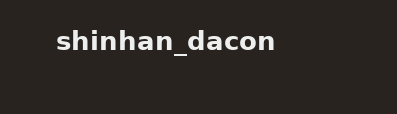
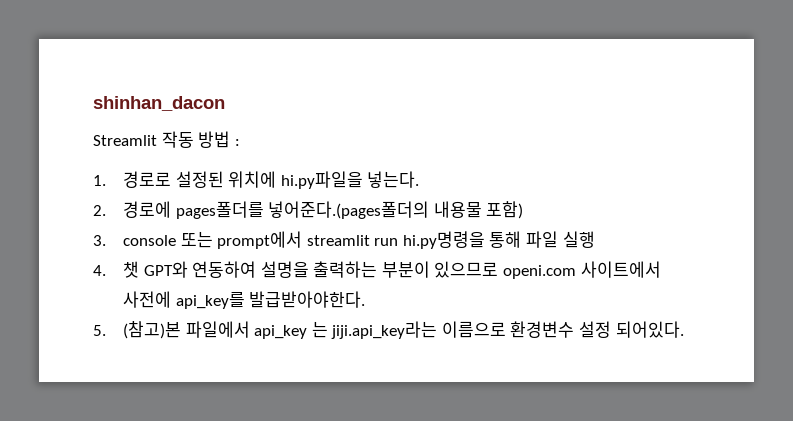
(276, 43) none -> [93,131,240,148] [93,171,420,189] [93,201,524,219] [93,231,595,249] [93,261,661,279] [122,291,366,309] [93,321,684,339] // Streamlit 작동 방법 : // 1. 경로로 설정된 위치에 hi.py파일을 넣는다. // 2. 경로에 pages폴더를 넣어준다.(pages폴더의 내용물 포함) // 3. console 또는 prompt에서 streamlit run hi.py명령을 통해 파일 실행 // 4. 챗 GPT와 연동하여 설명을 출력하는 부분이 있으므로 openi.com 사이트에서 사전에 api_key를 발급받아야한다. // 5. (참고)본 파일에서 api_key 는 jiji.api_key라는 이름으로 환경변수 설정 되어있다.

